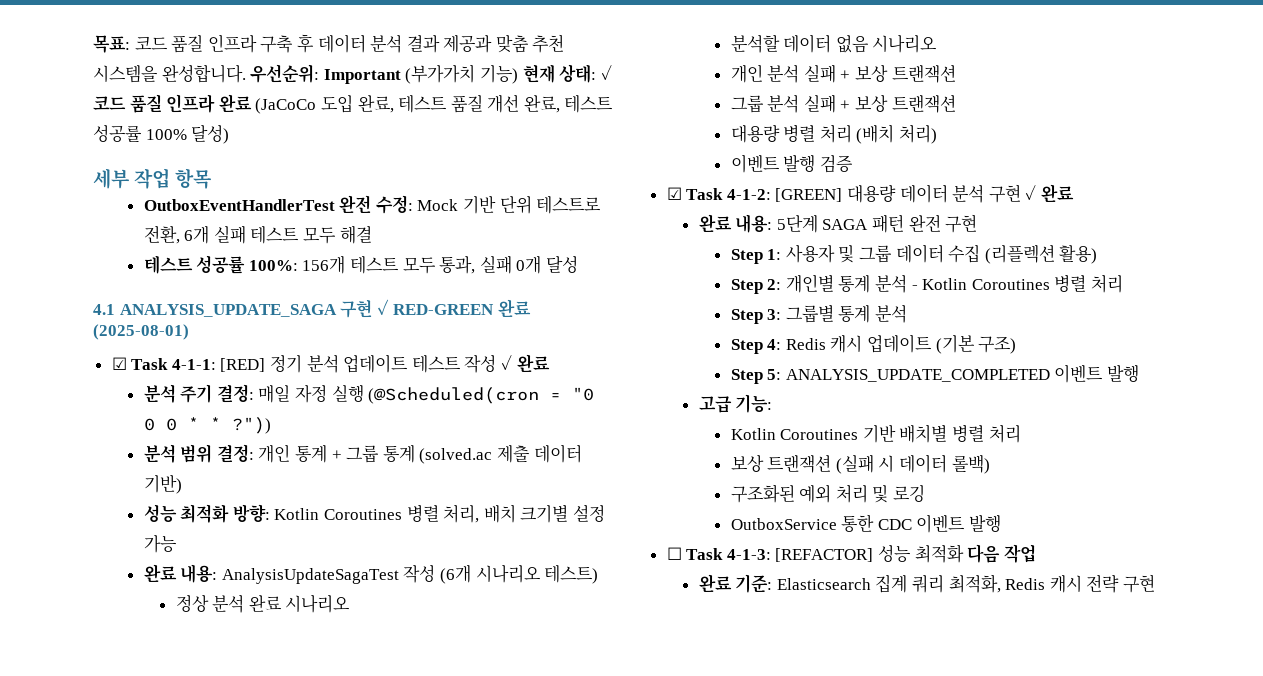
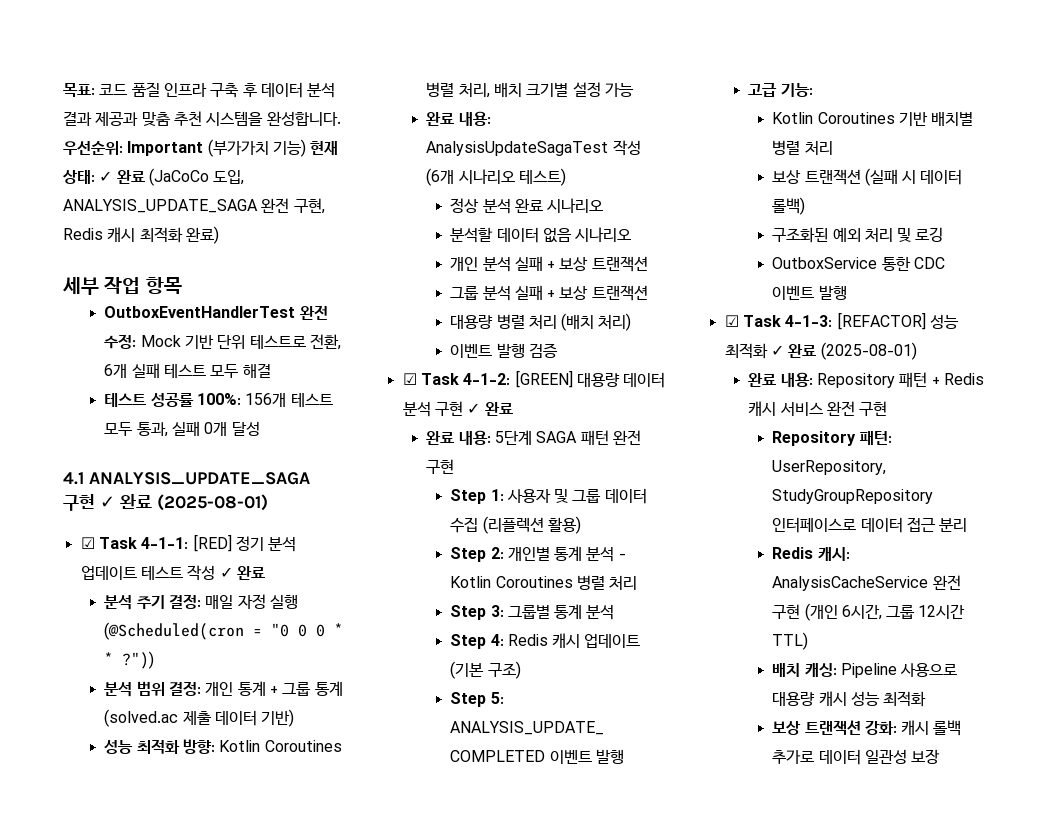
[93,94,614,114] [93,125,230,144] 코드 품질 인프라 완료 (JaCoCo 도입 완료, 테스트 품질 개선 완료, 테스트 성공률 100% 달성) -> [116,168,245,186] [63,198,325,214] [63,226,219,244] 완료 (JaCoCo 도입, ANALYSIS_UPDATE_SAGA 완전 구현, Redis 캐시 최적화 완료)
[393,304,495,315] RED-GREEN -> (115, 502) none
[666,547,682,560] ☐ -> [724,315,739,327] ☑
[967,544,1036,563] [698,574,1155,593] 다음 작업 // 완료 기준: Elasticsearch 집계 쿼리 최적화, Redis 캐시 전략 구현 -> [770,342,917,360] [748,372,985,388] [748,401,888,416] [772,431,892,446] [772,460,887,475] [772,489,934,504] [772,517,968,533] [772,547,850,561] [772,575,961,591] [772,603,966,621] [772,632,809,650] [772,663,958,678] [772,691,927,707] [772,720,962,736] [772,749,941,765] ✓ 완료 (2025-08-01) // 완료 내용: Repository 패턴 + Redis 캐시 서비스 완전 구현 // Repository 패턴: UserRepository, StudyGroupRepository 인터페이스로 데이터 접근 분리 // Redis 캐시: AnalysisCacheService 완전 구현 (개인 6시간, 그룹 12시간 TTL) // 배치 캐싱: Pipeline 사용으로 대용량 캐시 성능 최적화 // 보상 트랜잭션 강화: 캐시 롤백 추가로 데이터 일관성 보장

